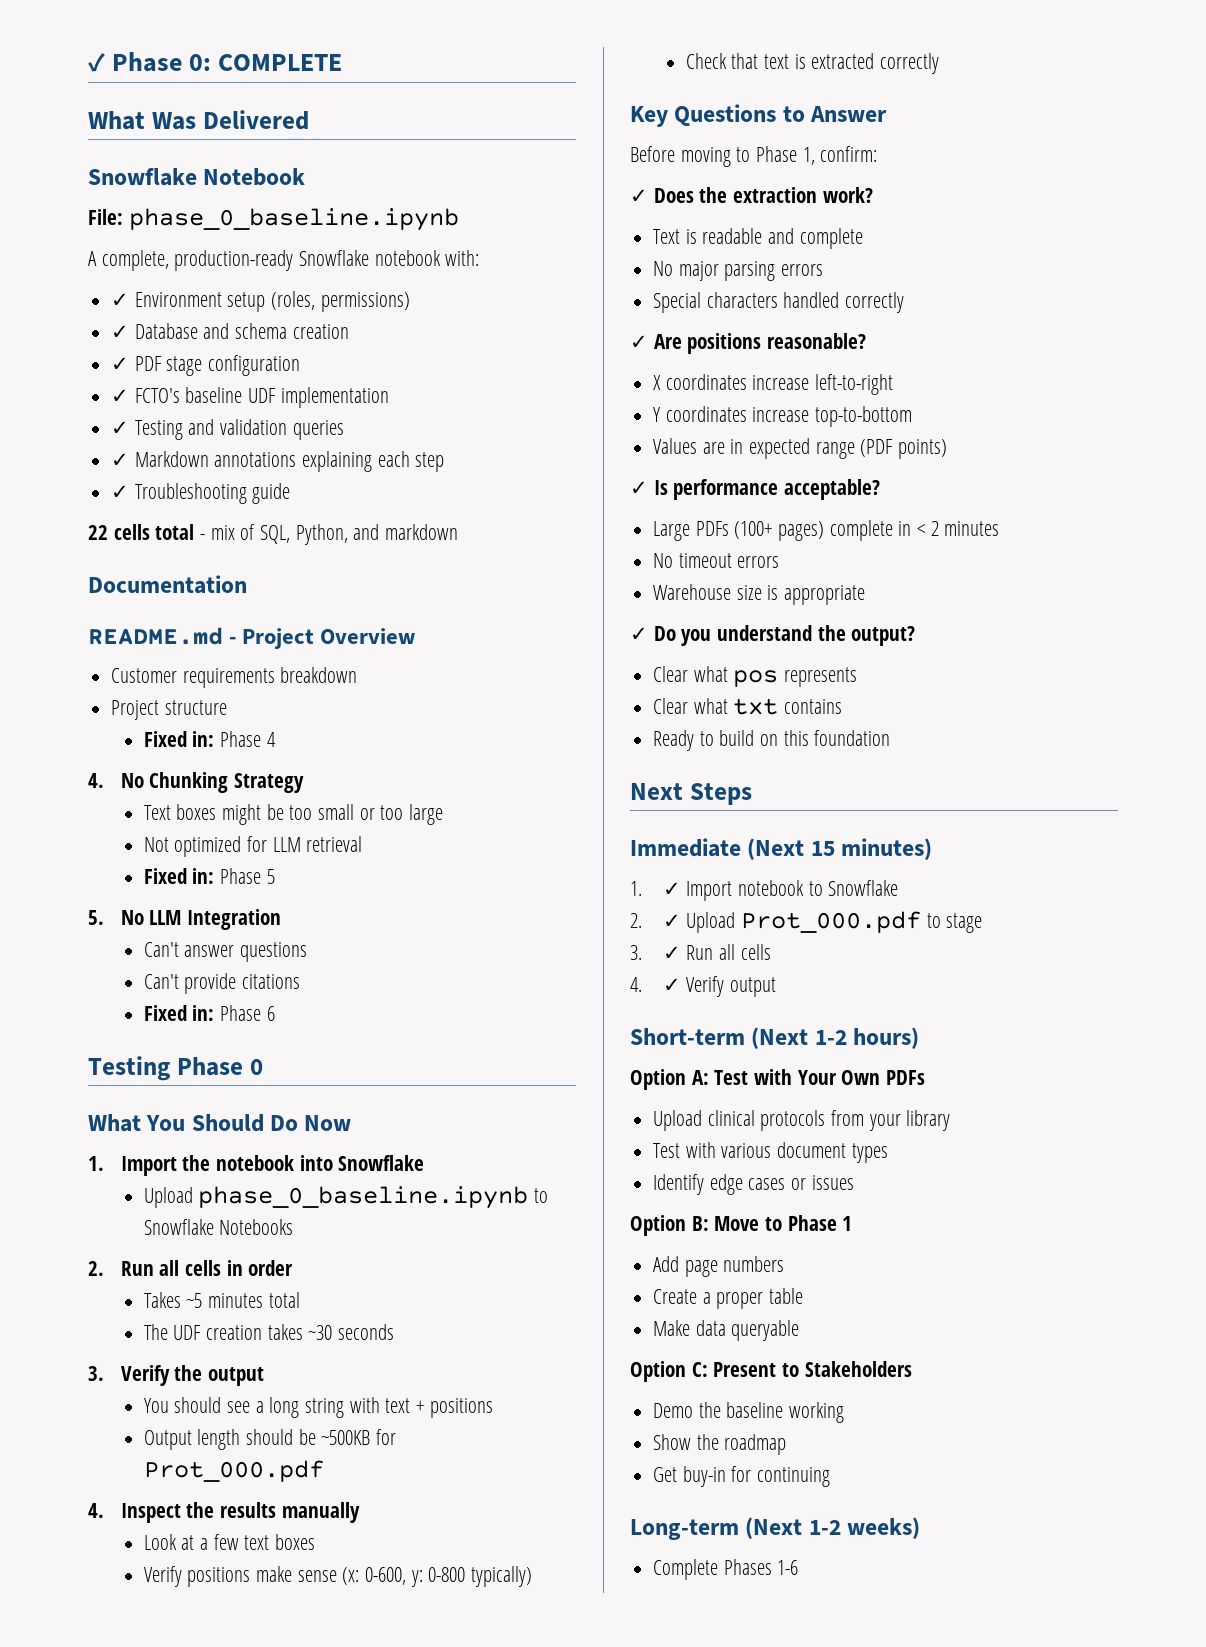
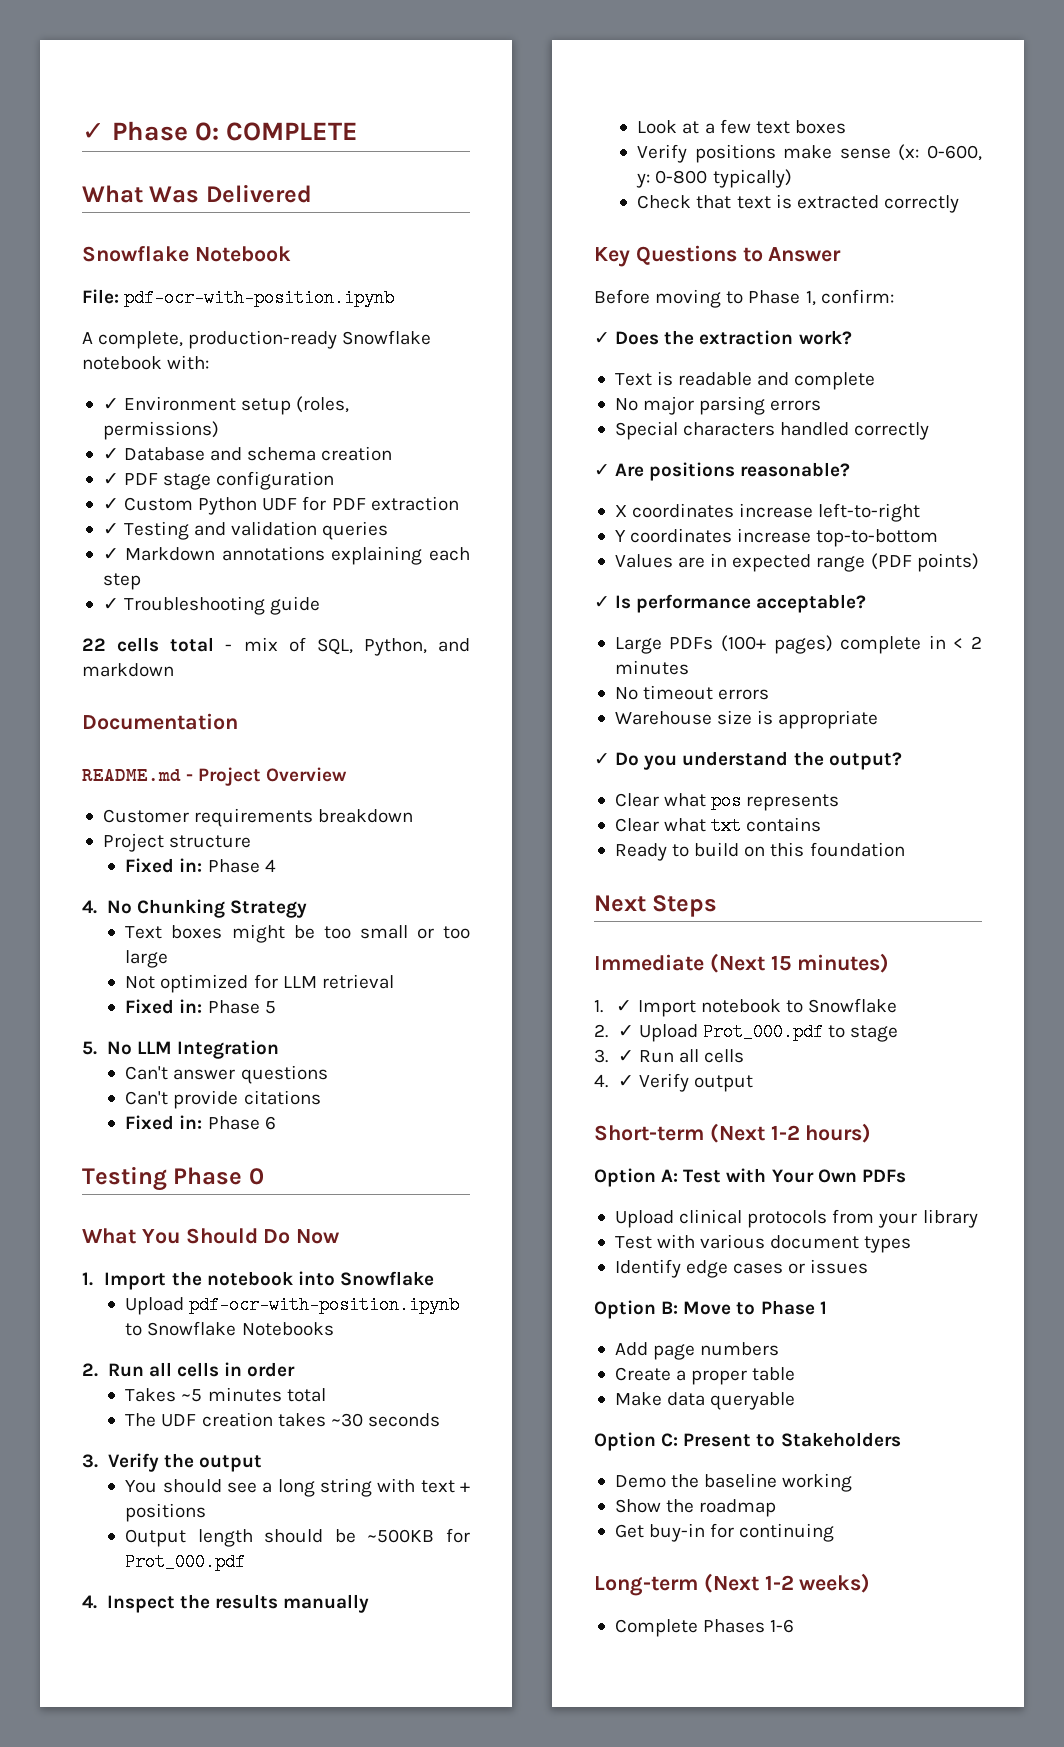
[128,208,459,231] phase_0_baseline.ipynb -> [124,289,395,307] pdf-ocr-with-position.ipynb
[134,387,389,408] FCTO's baseline UDF implementation -> [124,496,459,515] Custom Python UDF for PDF extraction
[198,1186,529,1209] phase_0_baseline.ipynb -> [189,1296,460,1314] pdf-ocr-with-position.ipynb

